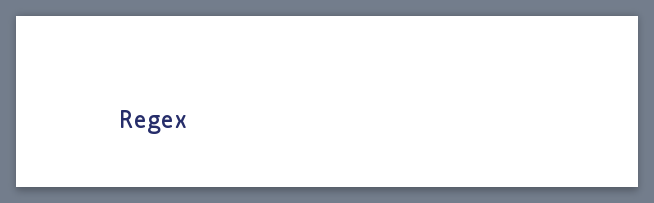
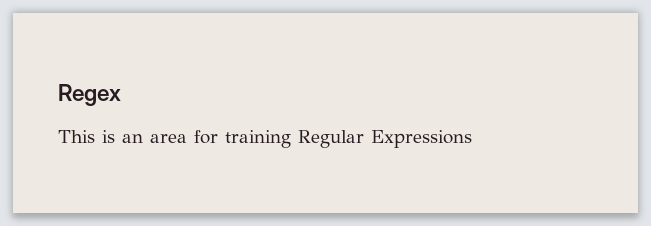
(187, 122) none -> [58,130,472,148] // This is an area for training Regular Expressions

